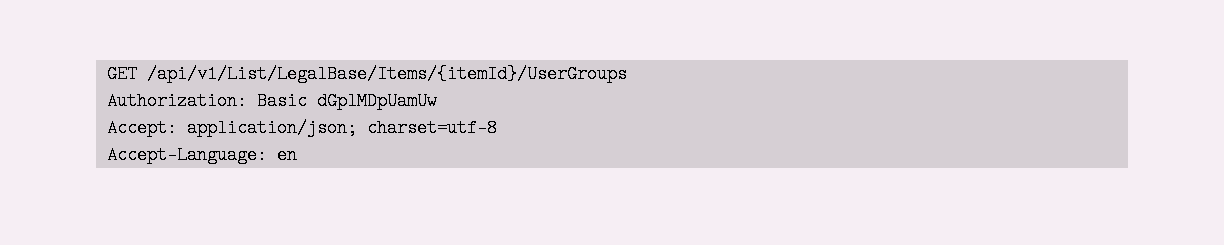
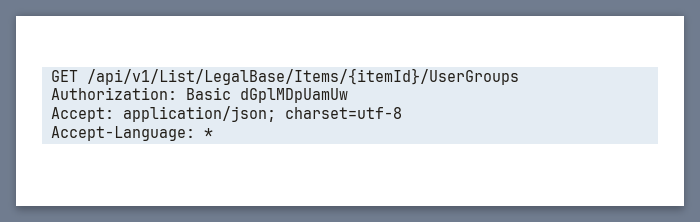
[276,146,297,164] en -> [203,128,213,138] *

